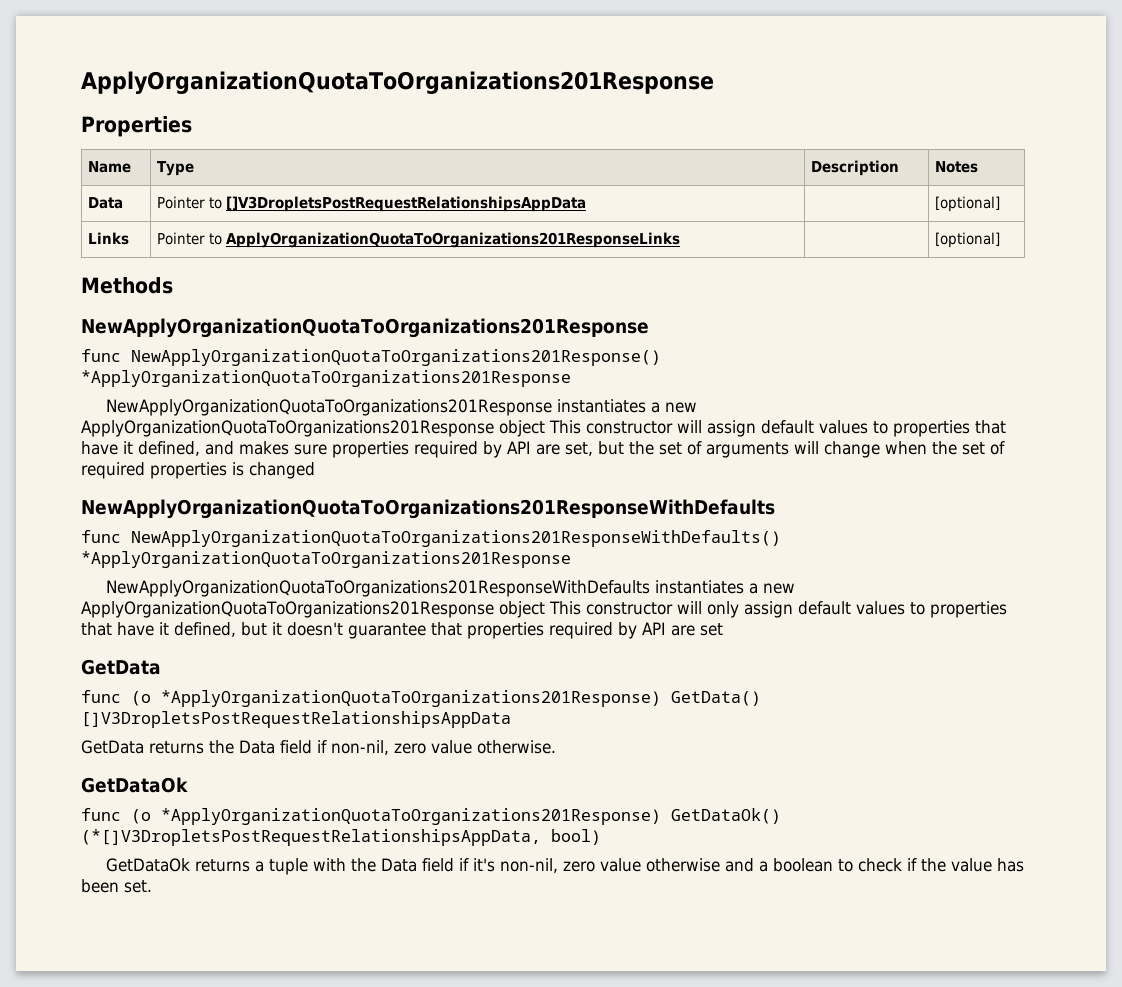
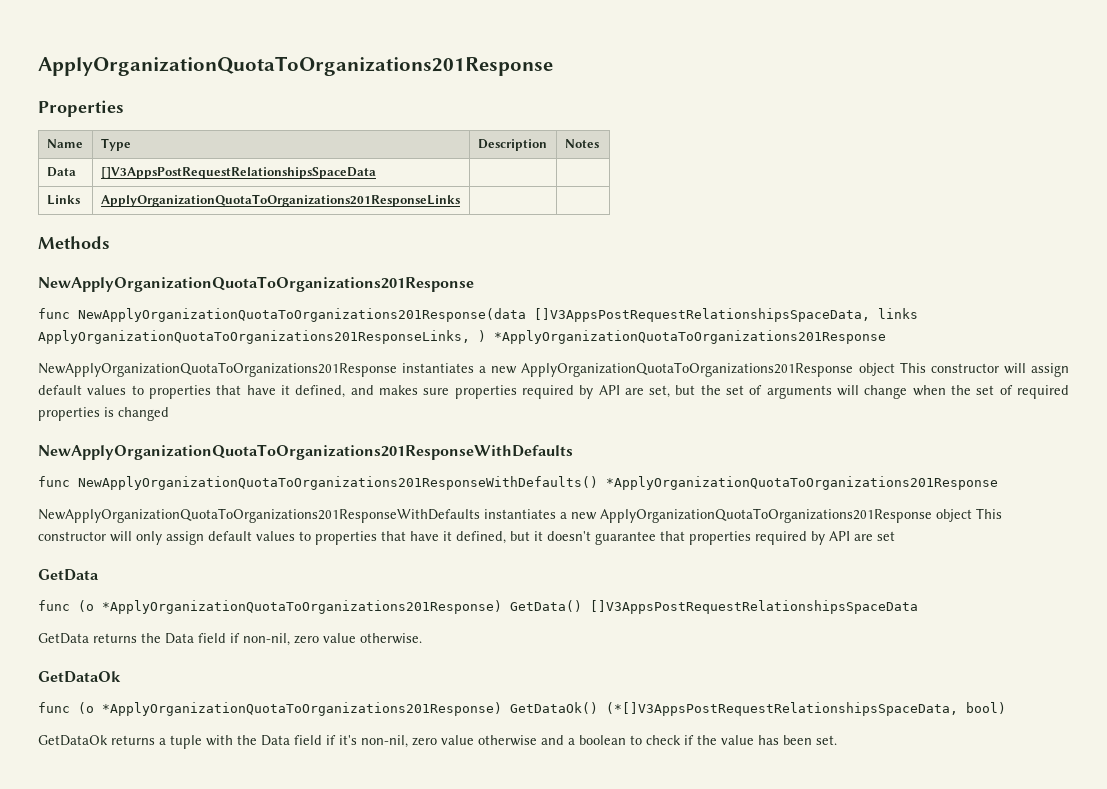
[156,196,586,212] [934,196,1000,212] Pointer to []V3DropletsPostRequestRelationshipsAppData | | [optional] -> [100,167,376,179] []V3AppsPostRequestRelationshipsSpaceData | |
[156,232,222,245] Pointer to -> (80, 200) none
[934,232,1000,248] [optional] -> (460, 200) none
[131,349,661,366] NewApplyOrganizationQuotaToOrganizations201Response() -> [78,308,918,322] [38,330,486,344] NewApplyOrganizationQuotaToOrganizations201Response(data []V3AppsPostRequestRelationshipsSpaceData, links ApplyOrganizationQuotaToOrganizations201ResponseLinks, )
[81,711,511,728] []V3DropletsPostRequestRelationshipsAppData -> [590,600,918,614] []V3AppsPostRequestRelationshipsSpaceData
[81,829,541,846] (*[]V3DropletsPostRequestRelationshipsAppData, -> [606,702,958,716] (*[]V3AppsPostRequestRelationshipsSpaceData,

